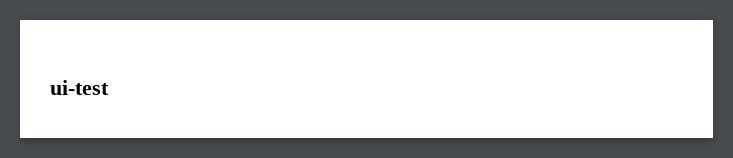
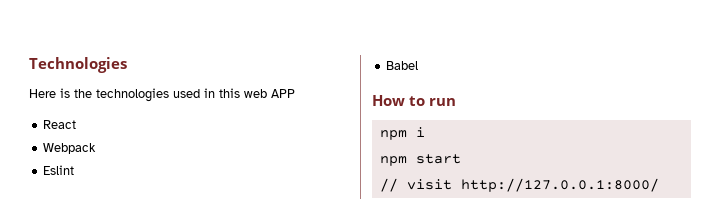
[50,80,109,95] ui-test -> [29,57,127,73] [29,88,295,102] [43,120,77,129] [43,143,97,154] [43,165,75,175] [386,61,419,70] [372,95,456,106] [379,127,425,140] [379,154,461,166] [379,178,659,192] Technologies // Here is the technologies used in this web APP // React // Webpack // Eslint // Babel // How to run // npm i // npm start // // visit http://127.0.0.1:8000/

